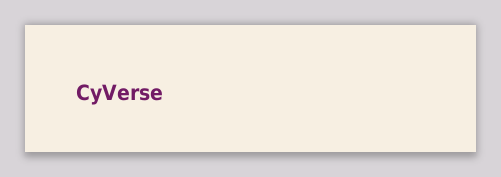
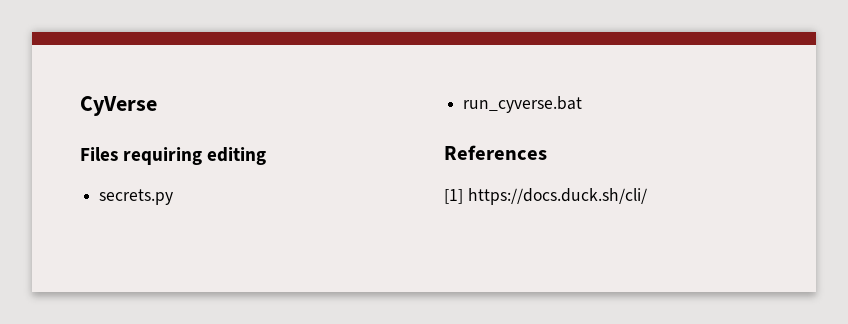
(163, 94) none -> [80,147,267,165] [99,189,174,205] [463,96,583,113] [444,145,547,160] [444,188,647,205] // Files requiring editing // secrets.py // run_cyverse.bat // References // [1] https://docs.duck.sh/cli/

